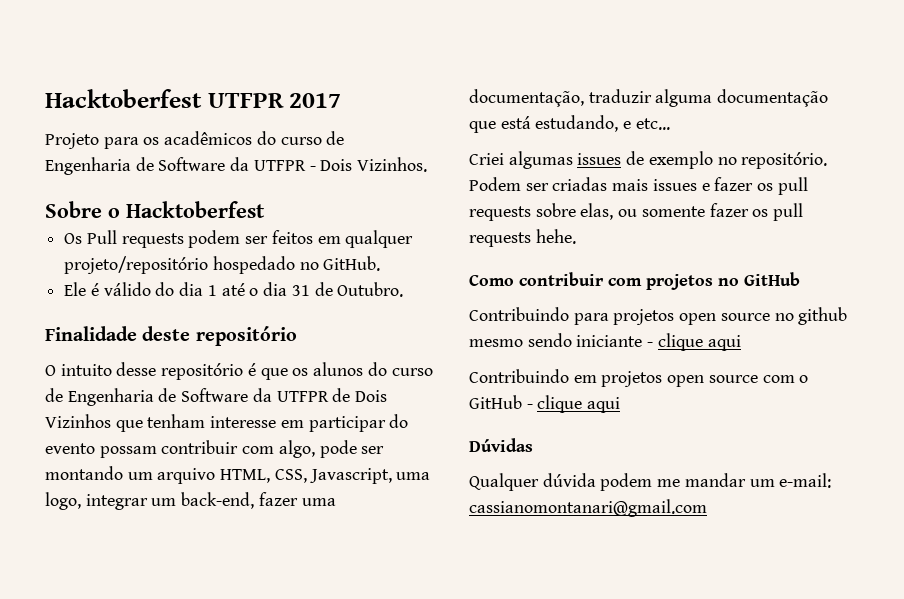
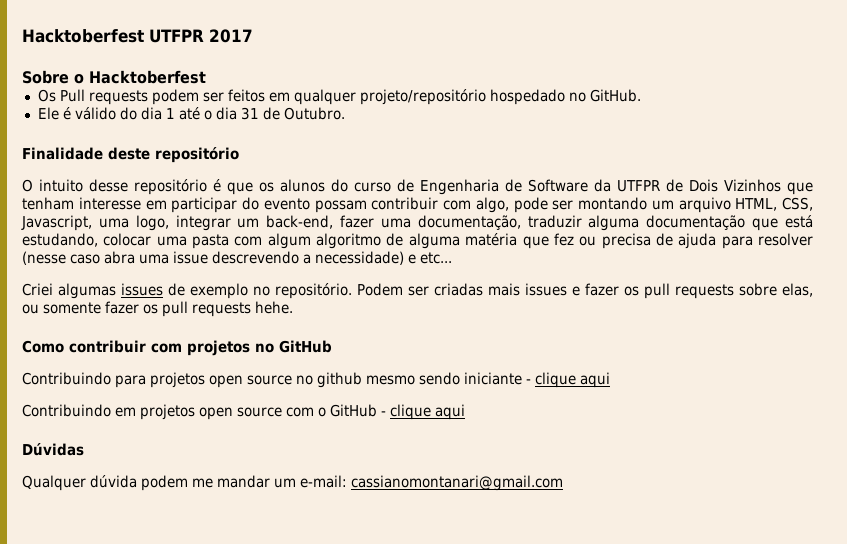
[45,131,345,149] [45,157,428,175] // Projeto para os acadêmicos do curso de Engenharia de Software da UTFPR - Dois Vizinhos. -> (253, 36) none
(619, 123) none -> [103,233,814,249] [22,251,404,265] colocar uma pasta com algum algoritmo de alguma matéria que fez ou precisa de ajuda para resolver (nesse caso abra uma issue descrevendo a necessidade)

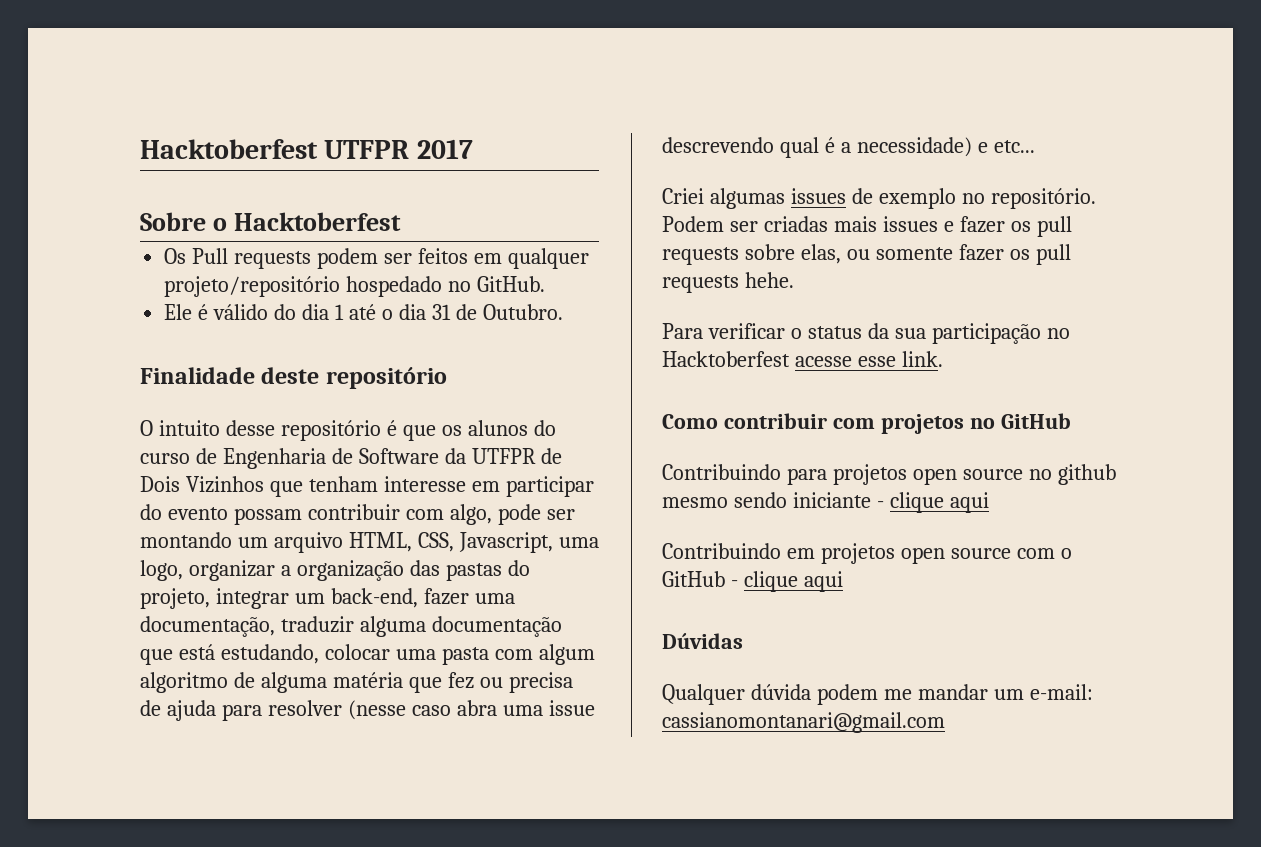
(169, 223) none -> [188,560,530,581] [140,588,210,609] organizar a organização das pastas do projeto,
(299, 257) none -> [779,137,835,158] qual é
(293, 307) none -> [662,323,1070,344] [662,351,943,367] // Para verificar o status da sua participação no Hacktoberfest acesse esse link.

